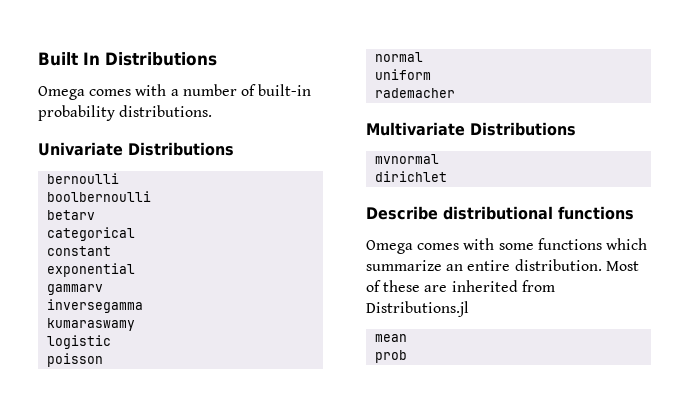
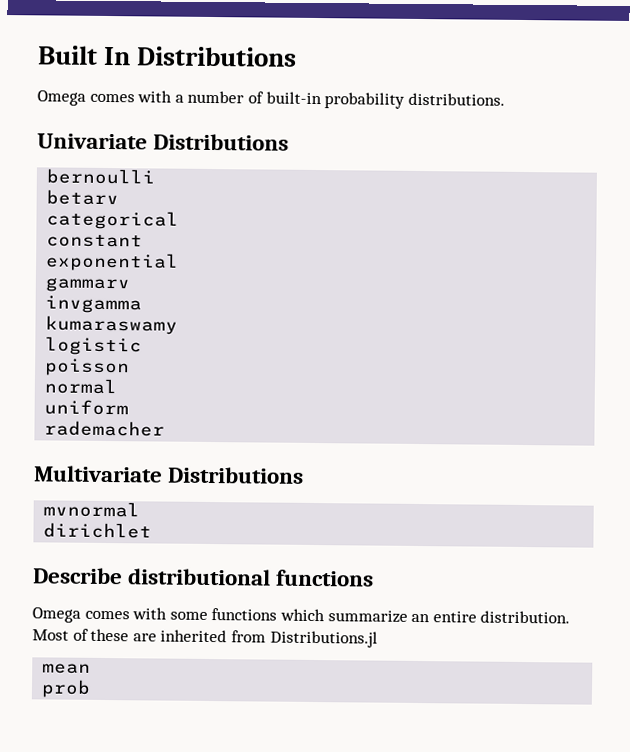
[47,191,152,202] // boolbernoulli -> (156, 176) none
[47,299,144,313] inversegamma -> [45,295,143,314] invgamma

